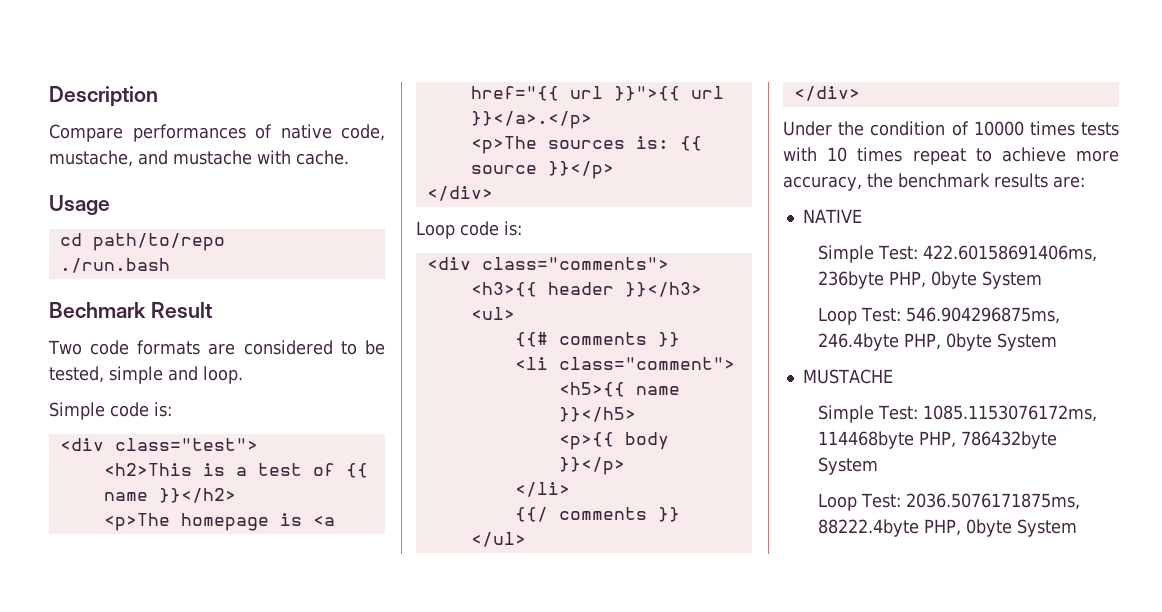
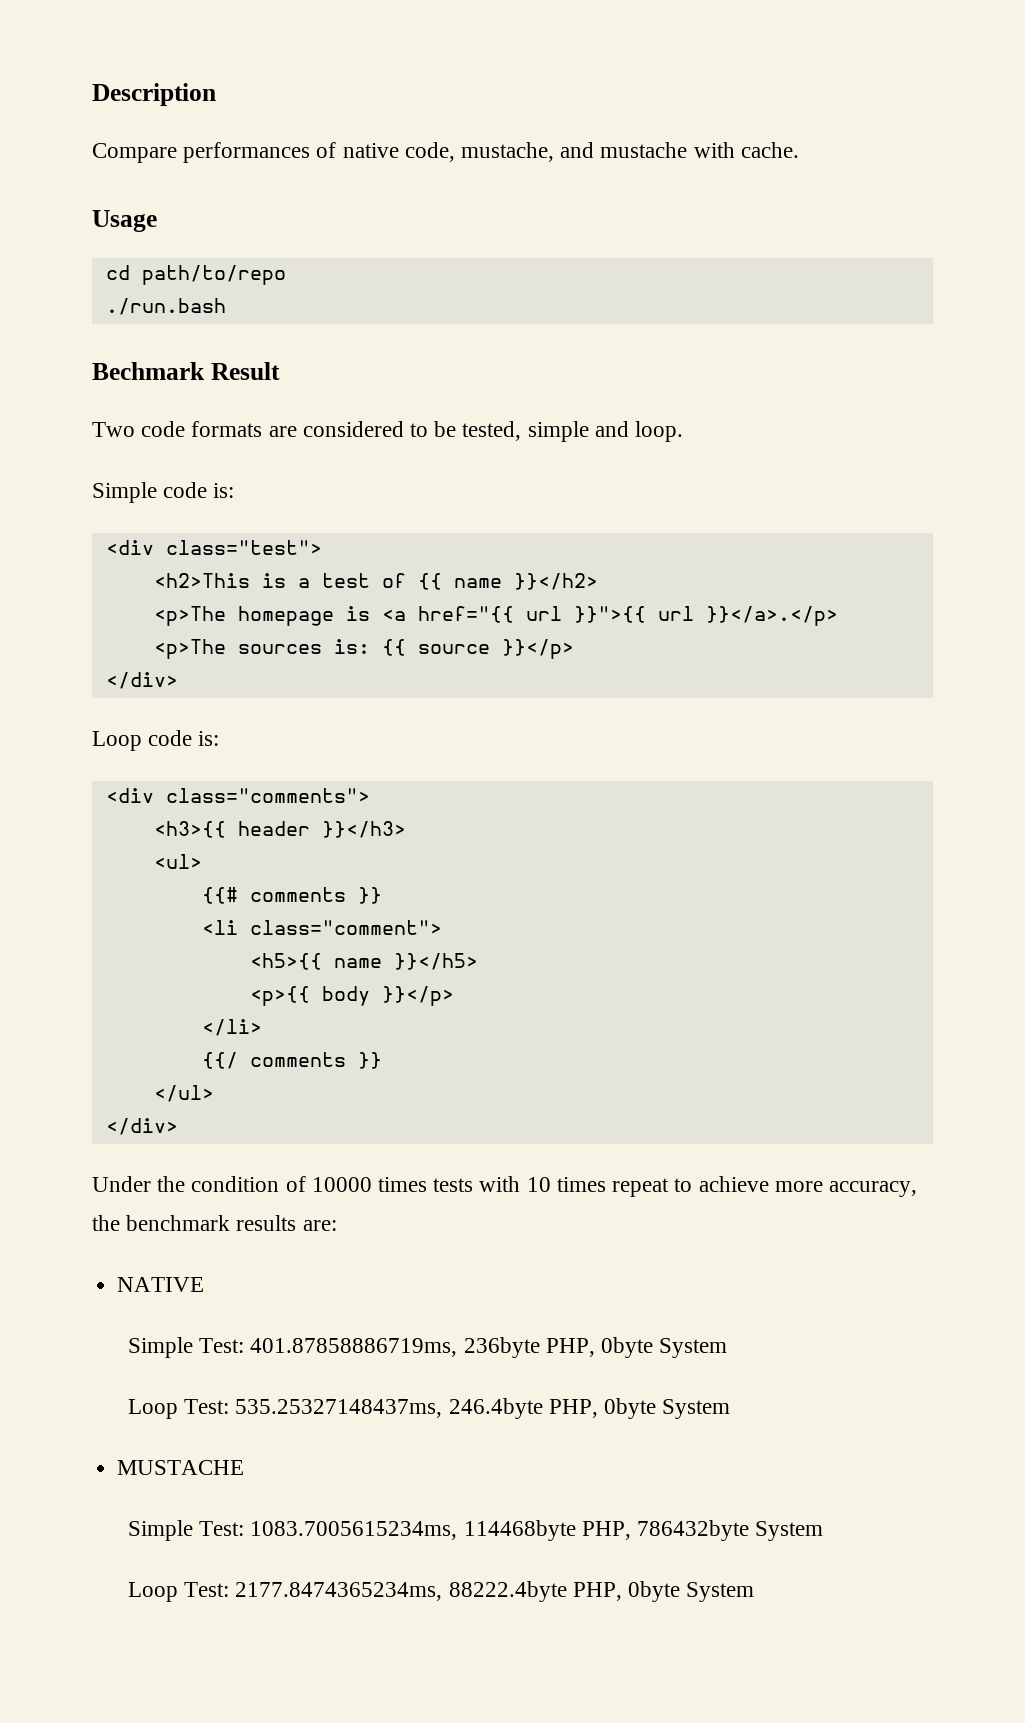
[922,245,1097,262] 422.60158691406ms, -> [250,1338,458,1357] 401.87858886719ms,
[905,307,1060,324] 546.904296875ms, -> [235,1399,443,1418] 535.25327148437ms,
[922,405,1097,422] 1085.1153076172ms, -> [250,1521,458,1540] 1083.7005615234ms,
[905,493,1080,510] 2036.5076171875ms, -> [235,1582,443,1601] 2177.8474365234ms,

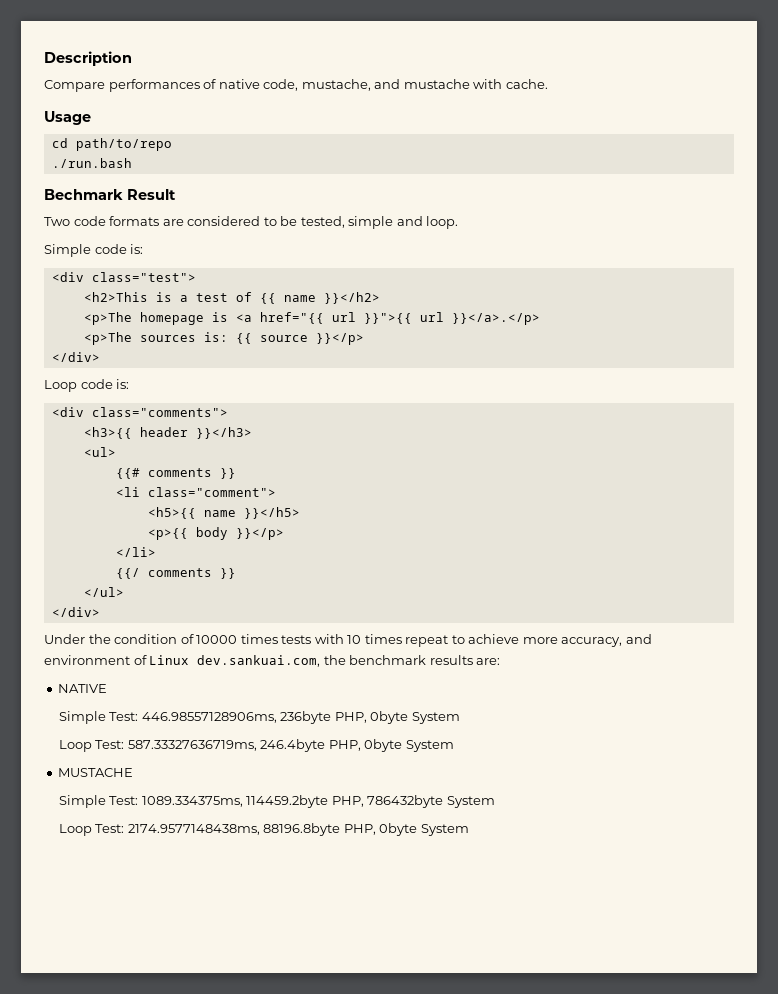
(917, 1189) none -> [625,634,652,644] [44,655,321,667] and environment of Linux dev.sankuai.com,
[250,1338,458,1357] 401.87858886719ms, -> [141,712,277,723] 446.98557128906ms,
[235,1399,443,1418] 535.25327148437ms, -> [127,740,257,751] 587.33327636719ms,
[250,1520,576,1541] 1083.7005615234ms, 114468byte -> [141,795,329,808] 1089.334375ms, 114459.2byte
[235,1581,567,1602] 2177.8474365234ms, 88222.4byte -> [127,823,341,836] 2174.9577148438ms, 88196.8byte

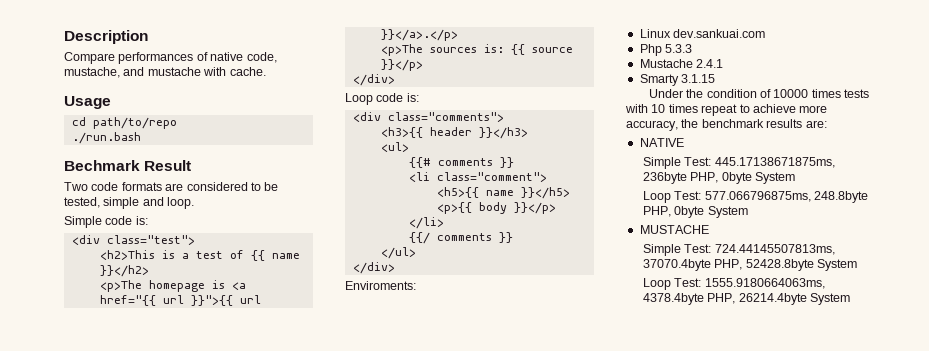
(100, 612) none -> [345,281,416,290] [639,29,766,38] [639,44,693,56] [639,59,724,68] [639,74,716,86] // Enviroments: // Linux dev.sankuai.com // Php 5.3.3 // Mustache 2.4.1 // Smarty 3.1.15
[625,634,652,644] [44,655,321,667] and environment of Linux dev.sankuai.com, -> (678, 125) none
[141,712,277,723] 446.98557128906ms, -> [714,157,835,168] 445.17138671875ms,
[127,739,326,752] 587.33327636719ms, 246.4byte -> [704,191,869,203] 577.066796875ms, 248.8byte
[141,795,495,808] [58,823,418,836] 1089.334375ms, 114459.2byte PHP, 786432byte System // Loop Test: 2174.9577148438ms, 88196.8byte PHP, 0byte -> [714,244,835,255] [642,259,858,271] [642,278,825,290] [642,293,807,305] 724.44145507813ms, 37070.4byte PHP, 52428.8byte System // Loop Test: 1555.9180664063ms, 4378.4byte PHP, 26214.4byte

